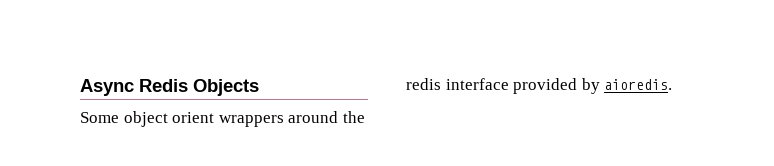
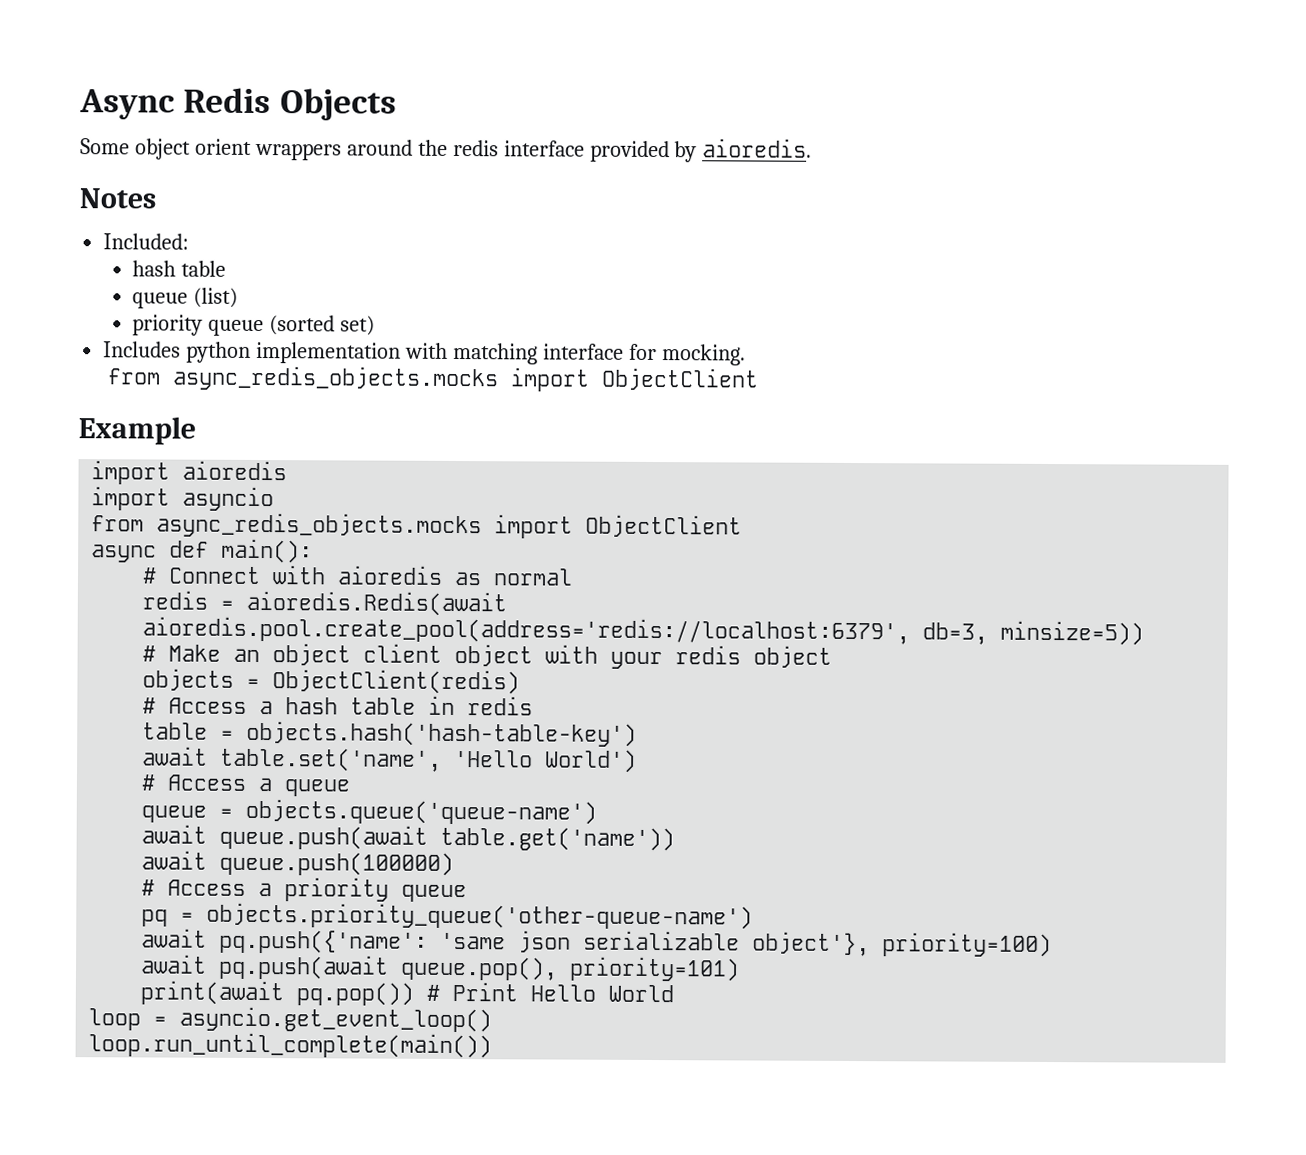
(673, 84) none -> [79,188,156,209] [103,233,190,250] [132,260,227,277] [132,287,239,309] [132,314,376,337] [103,341,746,366] [107,365,760,392] [78,416,196,445] [91,460,288,485] [91,486,275,512] [91,512,743,539] [91,538,314,564] [142,565,574,586] [142,590,508,617] [142,616,1145,646] [142,643,833,670] [142,668,521,695] [142,695,534,716] [142,720,638,747] [142,746,638,773] [141,774,351,797] [141,798,598,825] [141,824,676,852] [141,850,455,876] [141,877,468,903] [141,902,754,930] [141,928,1053,958] [140,954,741,982] [140,980,675,1006] [88,1006,493,1033] [88,1032,493,1059] // Notes // Included: // hash table // queue (list) // priority queue (sorted set) // Includes python implementation with matching interface for mocking. // from async_redis_objects.mocks import ObjectClient // Example // import aioredis // import asyncio // from async_redis_objects.mocks import ObjectClient // async def main(): // # Connect with aioredis as normal // redis = aioredis.Redis(await aioredis.pool.create_pool(address='redis://localhost:6379', db=3, minsize=5)) // # Make an object client object with your redis object // objects = ObjectClient(redis) // # Access a hash table in redis // table = objects.hash('hash-table-key') // await table.set('name', 'Hello World') // # Access a queue // queue = objects.queue('queue-name') // await queue.push(await table.get('name')) // await queue.push(100000) // # Access a priority queue // pq = objects.priority_queue('other-queue-name') // await pq.push({'name': 'same json serializable object'}, priority=100) // await pq.push(await queue.pop(), priority=101) // print(await pq.pop()) # Print Hello World // loop = asyncio.get_event_loop() // loop.run_until_complete(main())

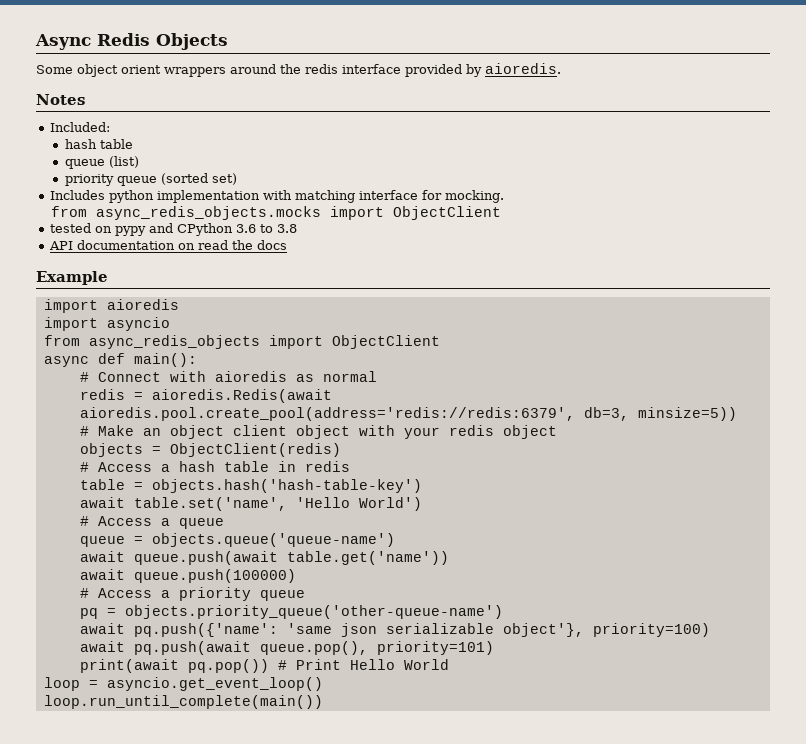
(760, 379) none -> [50,223,298,236] [49,240,288,250] // tested on pypy and CPython 3.6 to 3.8 // API documentation on read the docs
[156,512,483,539] async_redis_objects.mocks -> [88,335,260,349] async_redis_objects
[142,616,911,645] aioredis.pool.create_pool(address='redis://localhost:6379', -> [79,407,575,421] aioredis.pool.create_pool(address='redis://redis:6379',

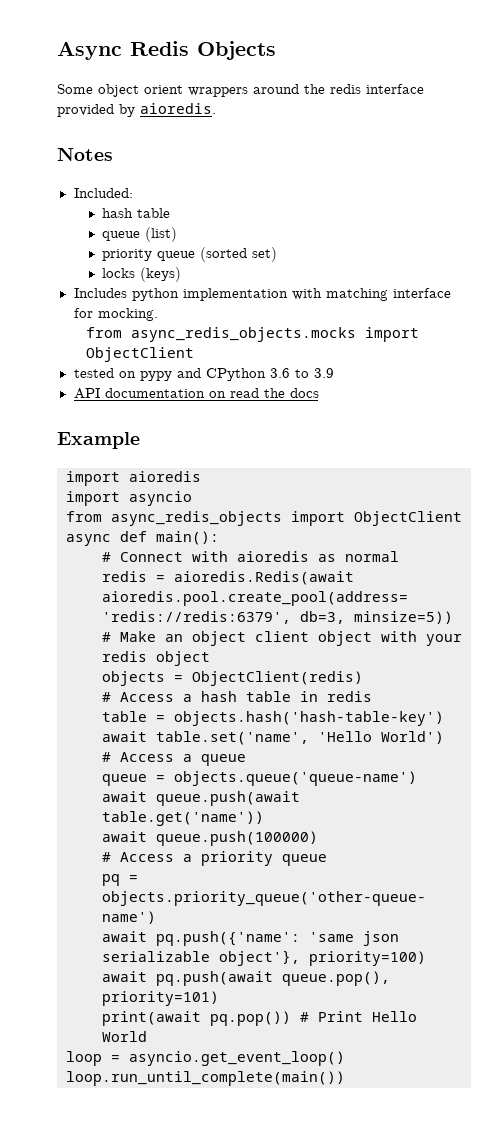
(237, 179) none -> [102,267,182,282] // locks (keys)
[277,224,298,233] 3.8 -> [313,368,334,378] 3.9

